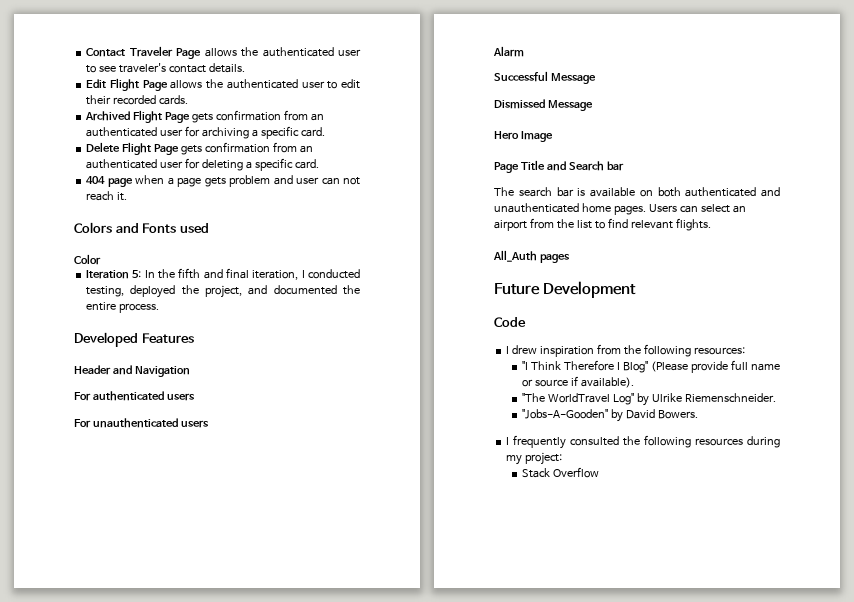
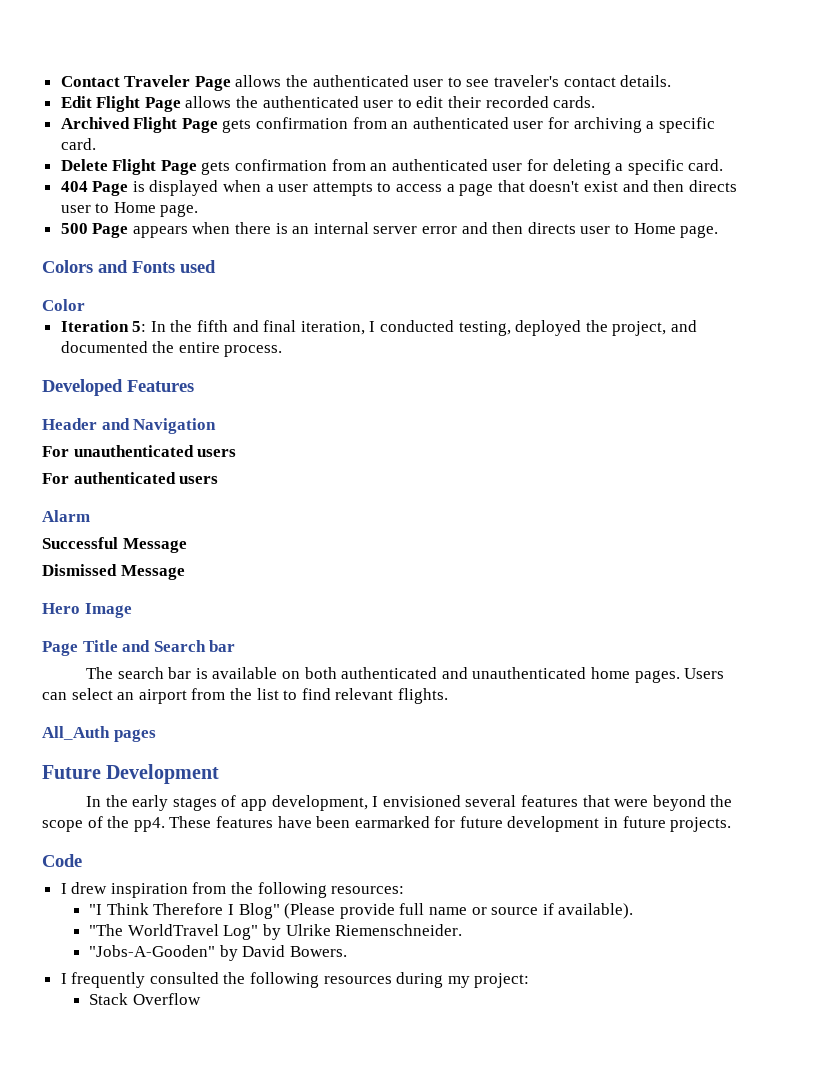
[107,175,361,187] [86,191,128,201] page when a page gets problem and user can not reach it. -> [92,180,737,196] [60,202,199,217] [60,222,719,238] Page is displayed when a user attempts to access a page that doesn't exist and then directs user to Home page. // 500 Page appears when there is an internal server error and then directs user to Home page.
[92,391,164,401] authenticated -> [73,445,194,457] unauthenticated
[92,418,178,428] unauthenticated -> [73,472,176,484] authenticated
(637, 289) none -> [86,795,733,811] [42,816,732,832] // In the early stages of app development, I envisioned several features that were beyond the scope of the pp4. These features have been earmarked for future development in future projects.

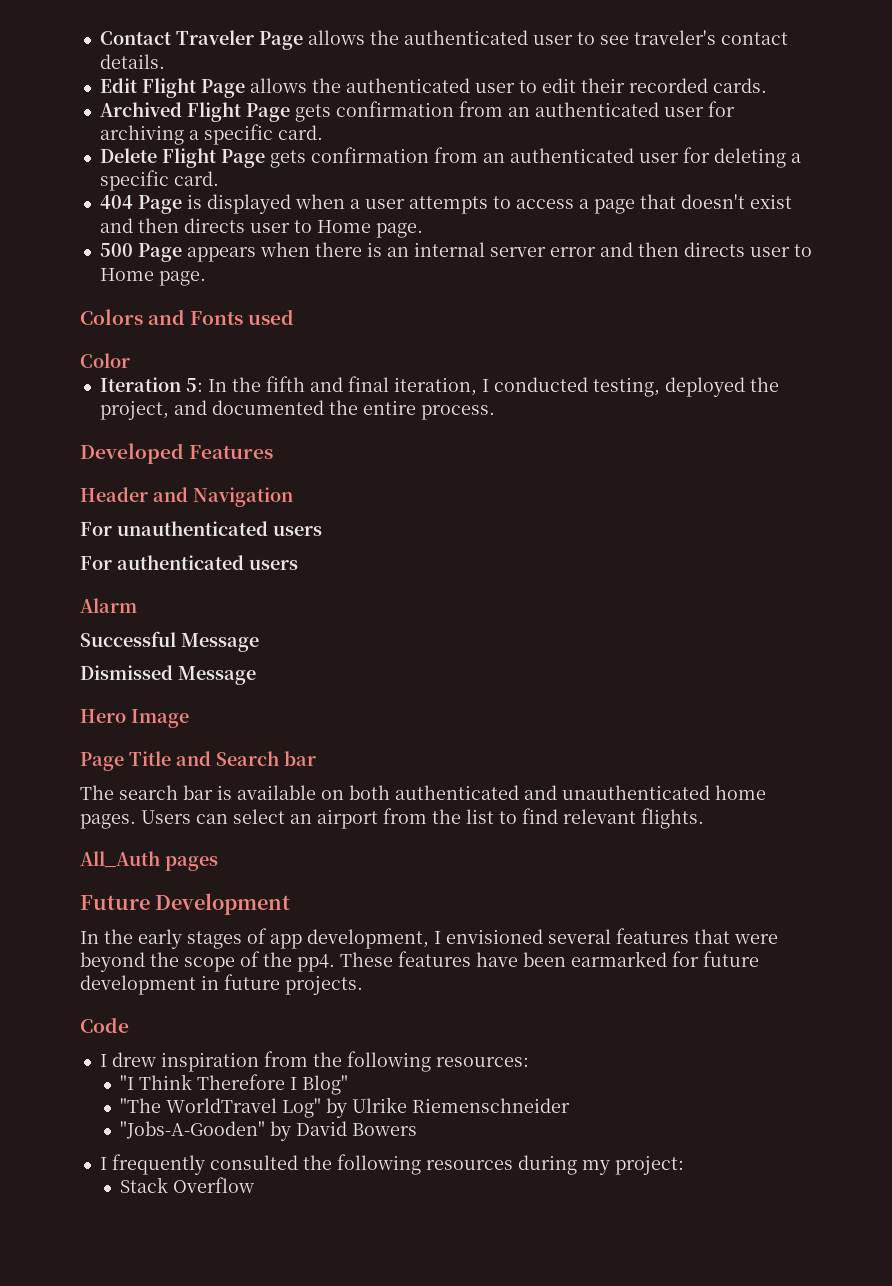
[284,903,634,919] (Please provide full name or source if available). -> (348, 1085) none
[335,924,463,936] Riemenschneider. -> [411,1098,570,1113] Riemenschneider
[289,946,347,957] Bowers. -> [351,1123,417,1136] Bowers

